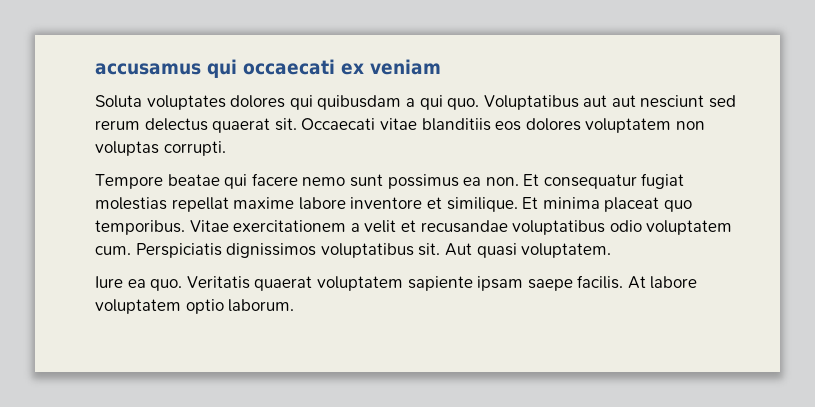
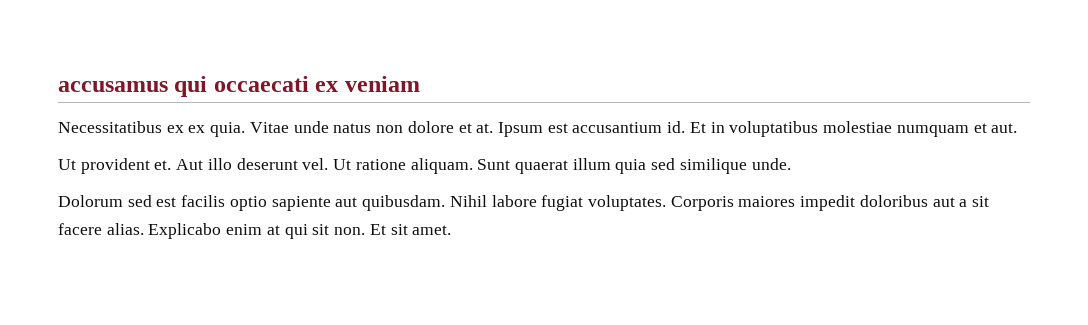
[95,95,737,110] [95,118,705,133] [95,141,226,156] [95,173,685,189] [95,197,692,212] [95,220,733,235] [95,243,612,258] [95,275,698,291] [95,299,295,314] Soluta voluptates dolores qui quibusdam a qui quo. Voluptatibus aut aut nesciunt sed rerum delectus quaerat sit. Occaecati vitae blanditiis eos dolores voluptatem non voluptas corrupti. // Tempore beatae qui facere nemo sunt possimus ea non. Et consequatur fugiat molestias repellat maxime labore inventore et similique. Et minima placeat quo temporibus. Vitae exercitationem a velit et recusandae voluptatibus odio voluptatem cum. Perspiciatis dignissimos voluptatibus sit. Aut quasi voluptatem. // Iure ea quo. Veritatis quaerat voluptatem sapiente ipsam saepe facilis. At labore voluptatem optio laborum. -> [58,121,1018,137] [58,158,791,174] [58,195,990,211] [58,223,452,239] Necessitatibus ex ex quia. Vitae unde natus non dolore et at. Ipsum est accusantium id. Et in voluptatibus molestiae numquam et aut. // Ut provident et. Aut illo deserunt vel. Ut ratione aliquam. Sunt quaerat illum quia sed similique unde. // Dolorum sed est facilis optio sapiente aut quibusdam. Nihil labore fugiat voluptates. Corporis maiores impedit doloribus aut a sit facere alias. Explicabo enim at qui sit non. Et sit amet.

